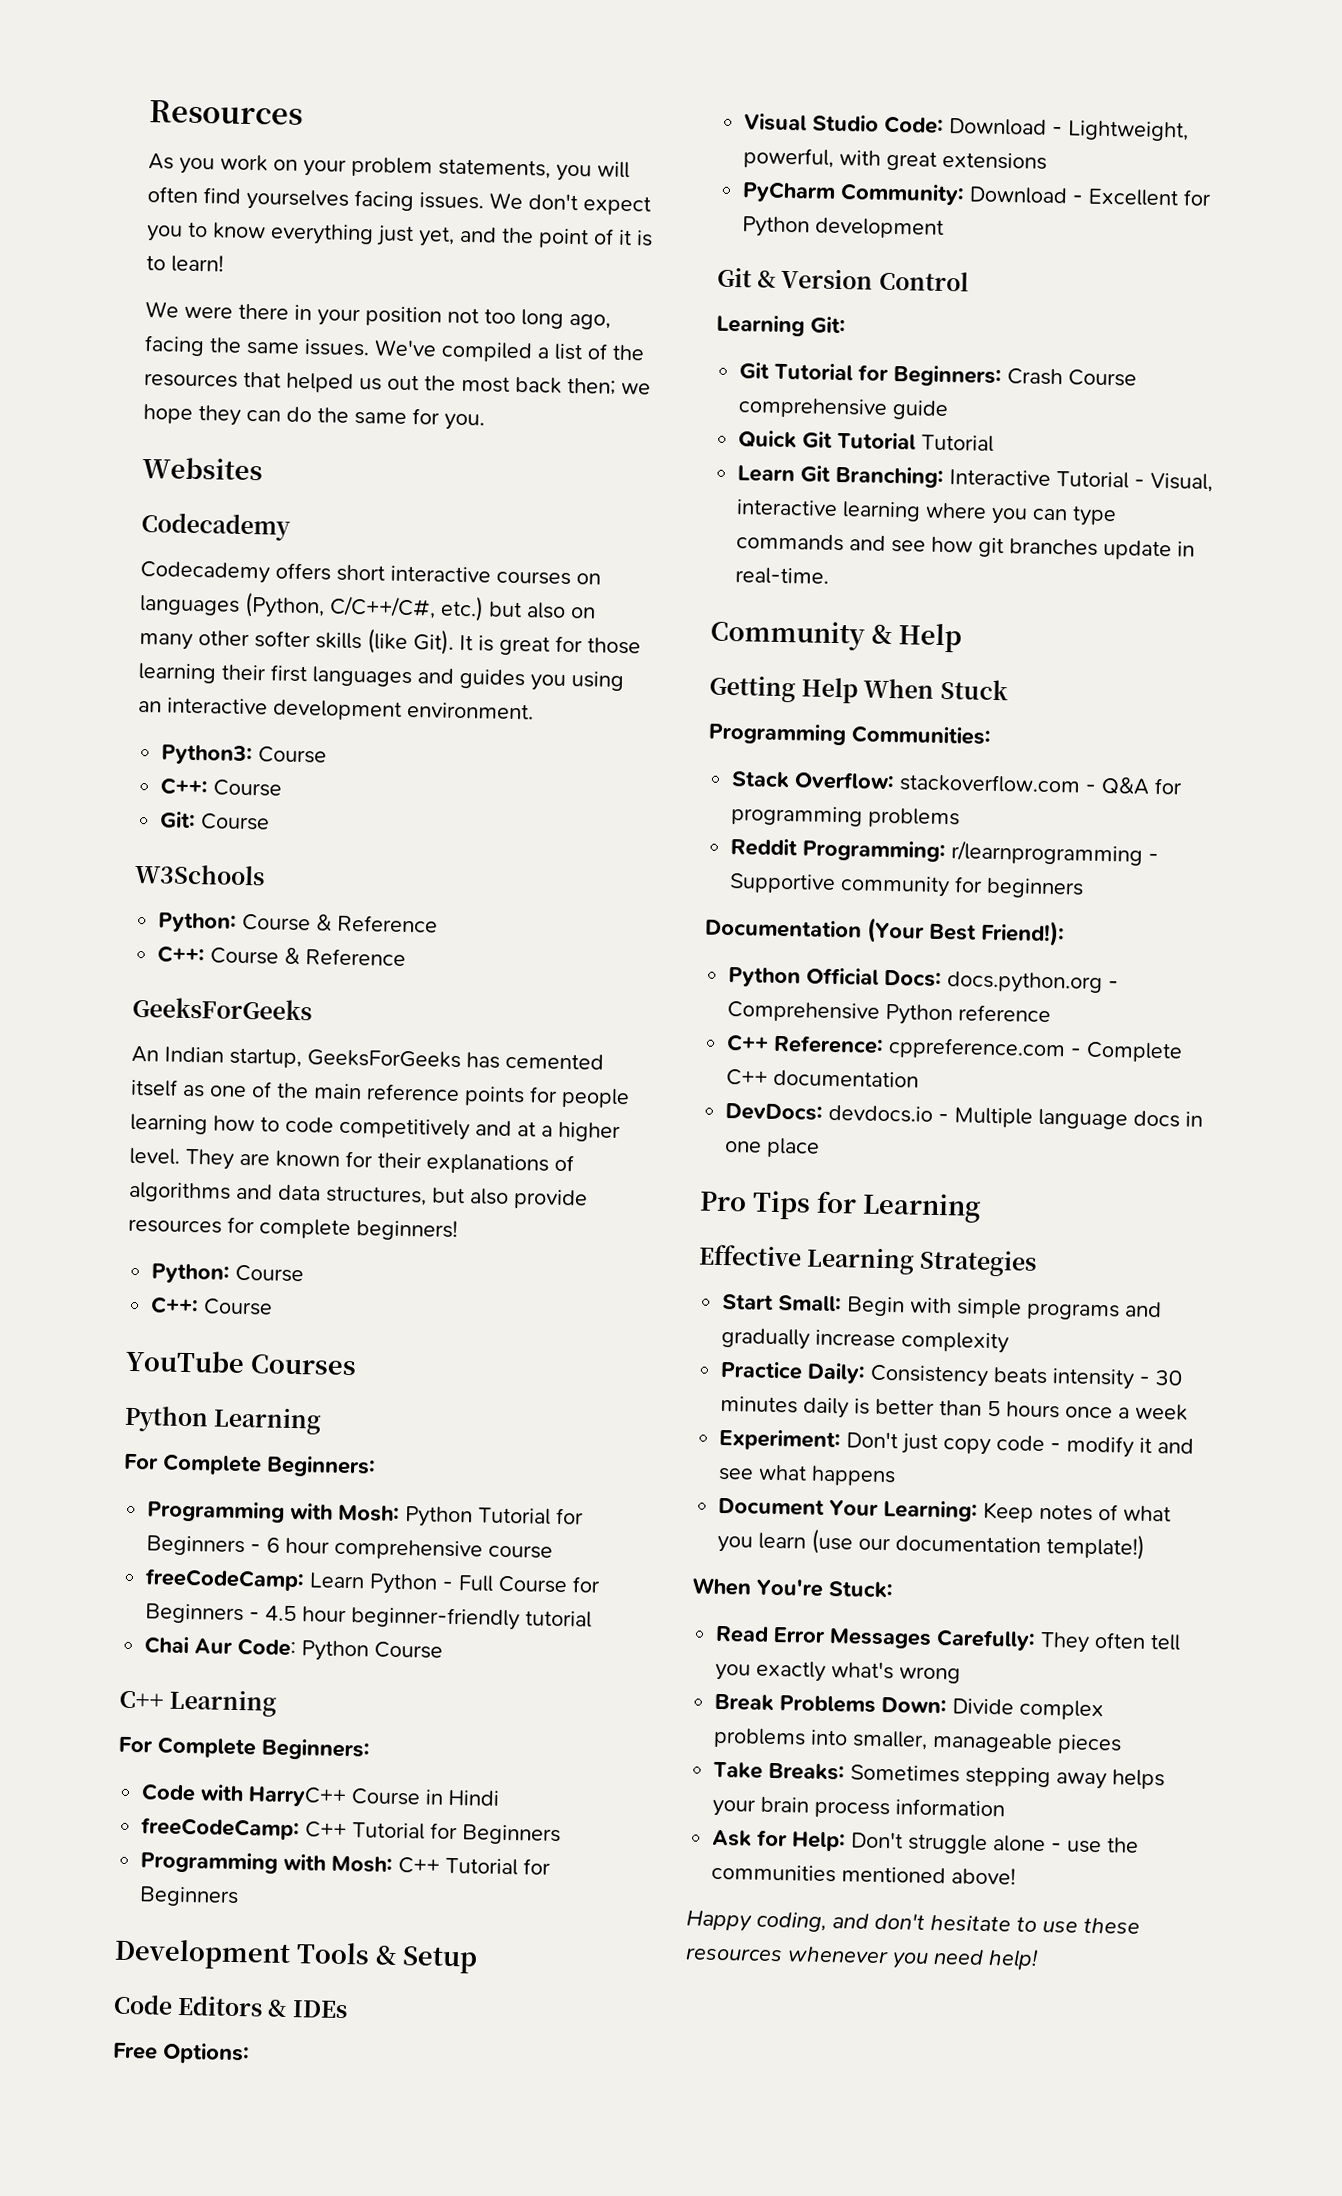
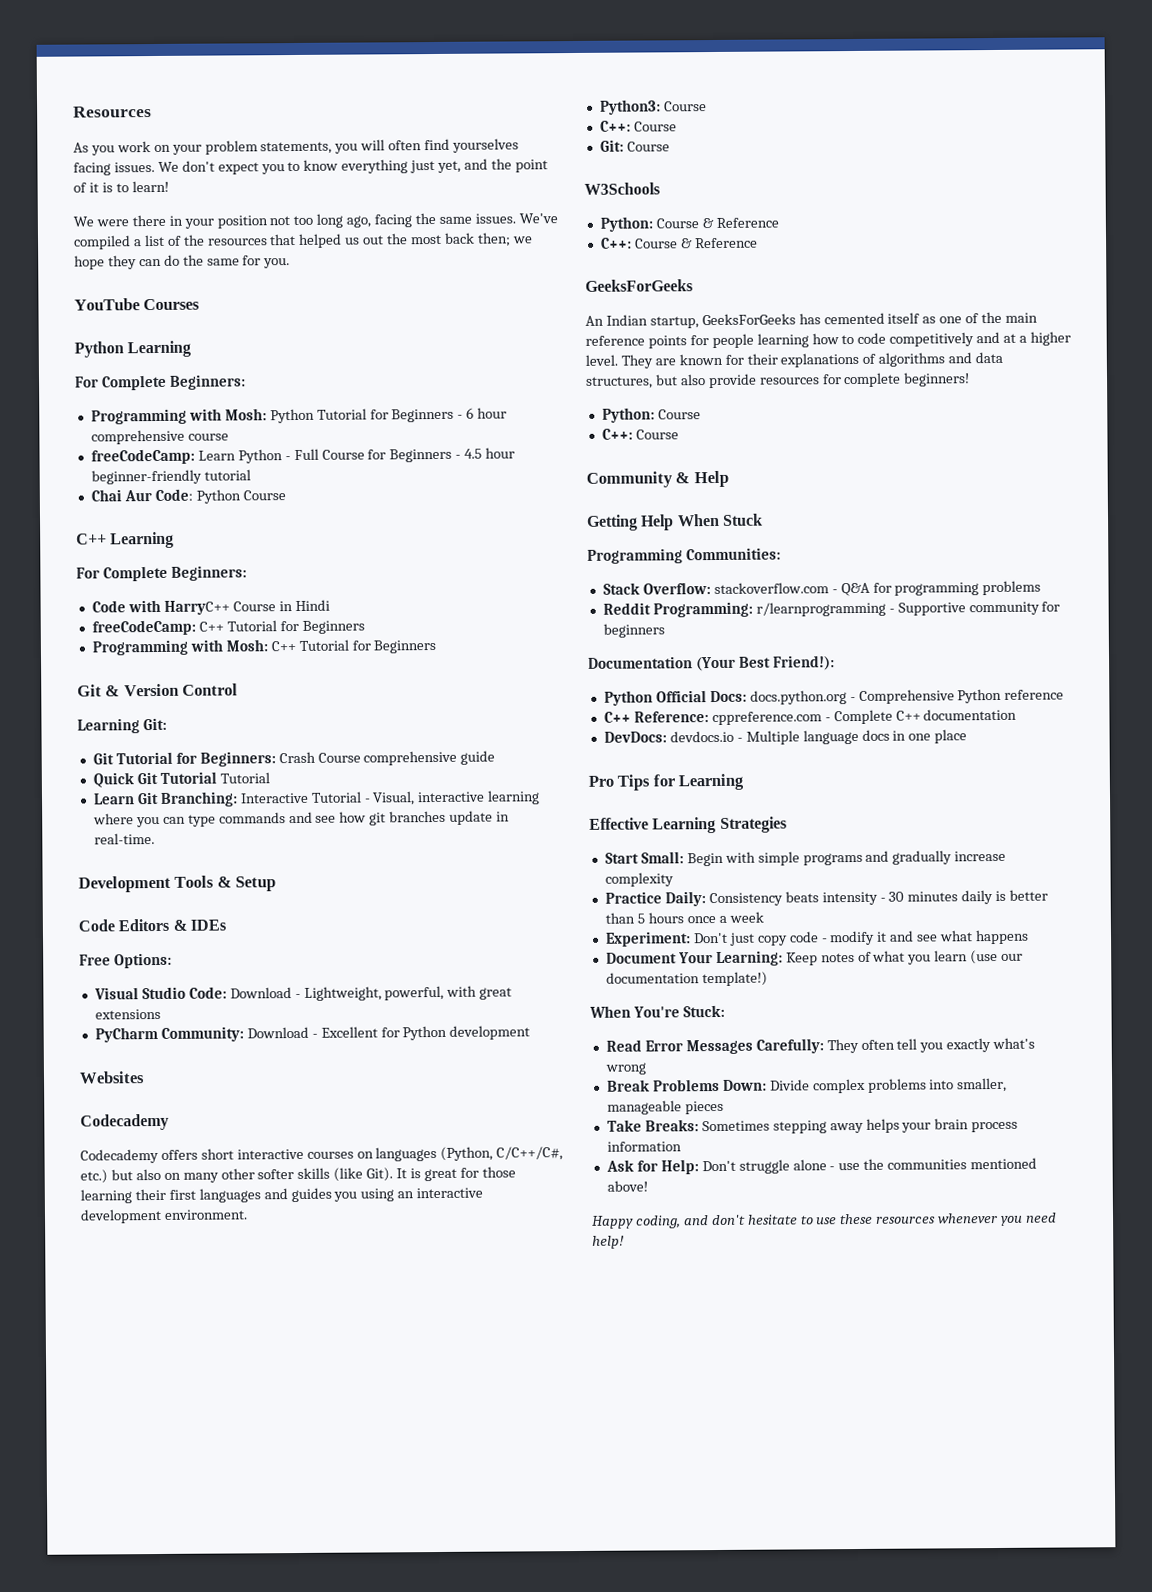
(485, 422) none -> [74,298,201,311] [74,340,192,358] [74,374,246,391] [90,407,508,425] [90,429,229,445] [90,447,516,465] [90,469,251,485] [90,488,286,504] [76,531,175,549] [76,565,247,582] [91,599,330,615] [91,619,365,636] [91,639,437,656] [77,683,239,697] [77,717,167,734] [92,750,496,767] [92,771,270,788] [92,790,541,807] [92,810,511,828] [93,833,155,845] [78,875,277,893] [78,918,226,932] [79,952,172,969] [93,985,513,1001] [94,1008,161,1020] [94,1025,531,1043] // YouTube Courses // Python Learning // For Complete Beginners: // Programming with Mosh: Python Tutorial for Beginners - 6 hour comprehensive course // freeCodeCamp: Learn Python - Full Course for Beginners - 4.5 hour beginner-friendly tutorial // Chai Aur Code: Python Course // C++ Learning // For Complete Beginners: // Code with HarryC++ Course in Hindi // freeCodeCamp: C++ Tutorial for Beginners // Programming with Mosh: C++ Tutorial for Beginners // Git & Version Control // Learning Git: // Git Tutorial for Beginners: Crash Course comprehensive guide // Quick Git Tutorial Tutorial // Learn Git Branching: Interactive Tutorial - Visual, interactive learning where you can type commands and see how git branches update in real-time. // Development Tools & Setup // Code Editors & IDEs // Free Options: // Visual Studio Code: Download - Lightweight, powerful, with great extensions // PyCharm Community: Download - Excellent for Python development
[125,1349,357,1376] [124,1405,323,1435] [123,1453,376,1478] [147,1500,585,1528] [146,1535,554,1561] [145,1568,602,1595] [145,1603,593,1631] [144,1636,444,1662] [119,1689,278,1717] [118,1736,370,1761] [141,1783,501,1808] [141,1817,562,1846] [140,1851,552,1876] [139,1886,240,1908] [114,1938,478,1974] [113,1993,348,2019] [112,2042,250,2065] [744,113,1190,142] [743,147,1048,171] [742,181,1213,207] [742,216,945,239] [717,267,969,292] [716,314,846,337] [739,362,1138,388] [738,397,950,421] [738,430,995,452] [737,465,1214,493] [736,499,1118,527] [736,533,1196,561] [735,567,830,585] // YouTube Courses // Python Learning // For Complete Beginners: // Programming with Mosh: Python Tutorial for Beginners - 6 hour comprehensive course // freeCodeCamp: Learn Python - Full Course for Beginners - 4.5 hour beginner-friendly tutorial // Chai Aur Code: Python Course // C++ Learning // For Complete Beginners: // Code with HarryC++ Course in Hindi // freeCodeCamp: C++ Tutorial for Beginners // Programming with Mosh: C++ Tutorial for Beginners // Development Tools & Setup // Code Editors & IDEs // Free Options: // Visual Studio Code: Download - Lightweight, powerful, with great extensions // PyCharm Community: Download - Excellent for Python development // Git & Version Control // Learning Git: // Git Tutorial for Beginners: Crash Course comprehensive guide // Quick Git Tutorial Tutorial // Learn Git Branching: Interactive Tutorial - Visual, interactive learning where you can type commands and see how git branches update in real-time. -> (679, 434) none

